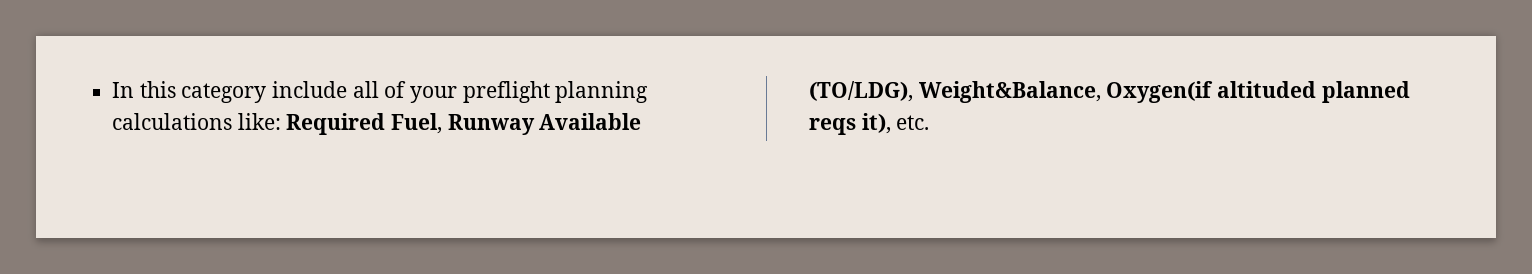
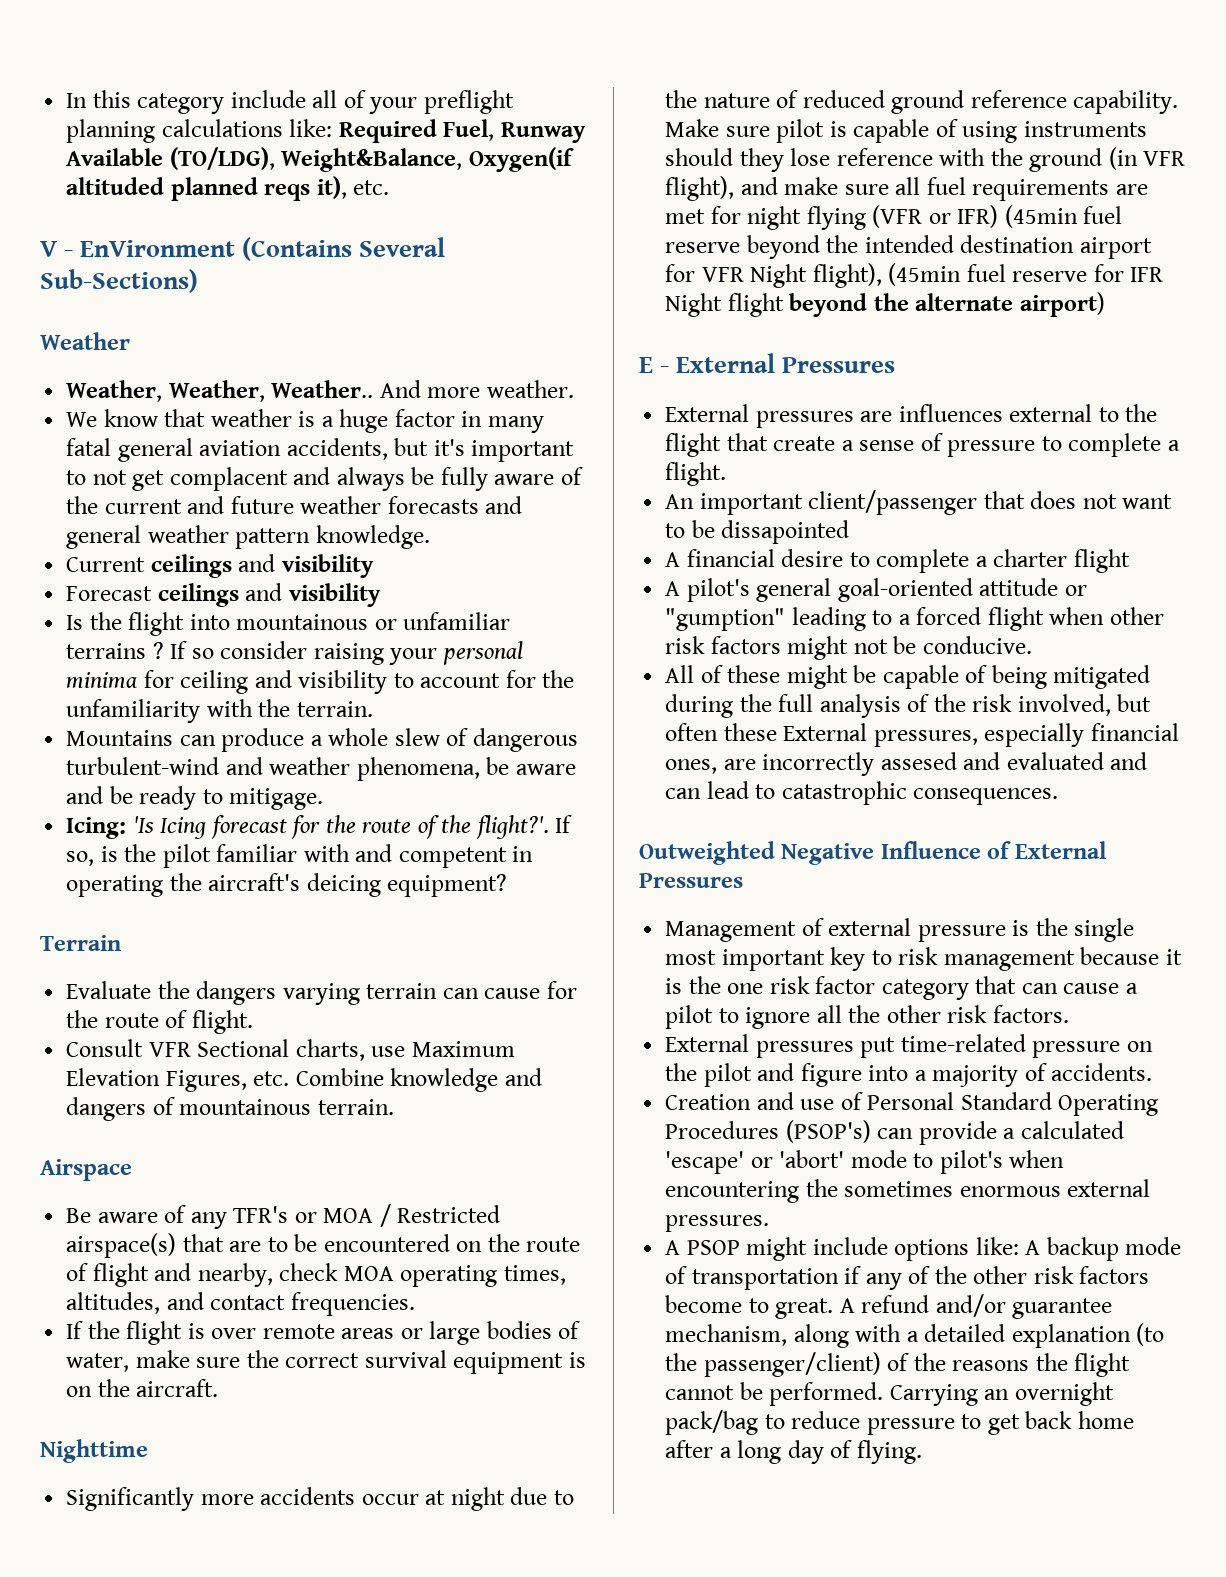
(930, 122) none -> [40,237,446,261] [40,269,198,293] [40,332,130,350] [66,380,574,402] [66,409,544,433] [66,438,575,462] [66,467,583,491] [66,496,523,514] [66,525,430,549] [66,554,374,578] [66,583,381,607] [66,612,511,636] [66,641,523,665] [66,670,575,694] [66,699,373,723] [66,728,578,752] [66,757,576,781] [66,786,324,810] [66,815,573,839] [66,844,534,868] [66,873,508,897] [40,935,121,951] [66,981,577,1005] [66,1010,253,1034] [66,1039,515,1061] [66,1068,542,1092] [66,1097,394,1121] [40,1159,132,1181] [66,1204,501,1229] [66,1233,581,1258] [66,1263,566,1287] [66,1292,415,1316] [66,1321,581,1345] [66,1350,586,1374] [66,1379,219,1397] [40,1439,148,1463] [66,1487,574,1511] [665,90,1179,114] [665,119,1147,143] [665,147,1186,172] [665,176,1148,201] [665,205,1123,230] [665,235,1152,259] [665,263,1164,288] [665,292,1105,317] [639,353,896,373] [665,404,1158,428] [665,433,1180,457] [665,462,727,486] [665,490,1173,515] [665,520,850,544] [665,549,1130,573] [665,578,1087,602] [665,607,1164,631] [665,636,1032,660] [665,665,1151,689] [665,694,1152,718] [665,723,1179,747] [665,752,1148,776] [665,781,1059,805] [639,841,1107,865] [639,873,743,888] [665,918,1135,942] [665,947,1182,971] [665,976,1138,1000] [665,1005,1069,1029] [665,1034,1153,1058] [665,1063,1153,1087] [665,1092,1159,1116] [665,1120,1124,1145] [665,1150,1065,1174] [665,1179,1151,1203] [665,1215,770,1232] [665,1237,1182,1261] [665,1266,1150,1290] [665,1294,1113,1319] [665,1323,1165,1348] [665,1352,1131,1377] [665,1382,1114,1406] [665,1410,1134,1435] [665,1440,922,1464] // V - EnVironment (Contains Several Sub-Sections) // Weather // Weather, Weather, Weather.. And more weather. // We know that weather is a huge factor in many fatal general aviation accidents, but it's important to not get complacent and always be fully aware of the current and future weather forecasts and general weather pattern knowledge. // Current ceilings and visibility // Forecast ceilings and visibility // Is the flight into mountainous or unfamiliar terrains ? If so consider raising your personal minima for ceiling and visibility to account for the unfamiliarity with the terrain. // Mountains can produce a whole slew of dangerous turbulent-wind and weather phenomena, be aware and be ready to mitigage. // Icing: 'Is Icing forecast for the route of the flight?'. If so, is the pilot familiar with and competent in operating the aircraft's deicing equipment? // Terrain // Evaluate the dangers varying terrain can cause for the route of flight. // Consult VFR Sectional charts, use Maximum Elevation Figures, etc. Combine knowledge and dangers of mountainous terrain. // Airspace // Be aware of any TFR's or MOA / Restricted airspace(s) that are to be encountered on the route of flight and nearby, check MOA operating times, altitudes, and contact frequencies. // If the flight is over remote areas or large bodies of water, make sure the correct survival equipment is on the aircraft. // Nighttime // Significantly more accidents occur at night due to the nature of reduced ground reference capability. Make sure pilot is capable of using instruments should they lose reference with the ground (in VFR flight), and make sure all fuel requirements are met for night flying (VFR or IFR) (45min fuel reserve beyond the intended destination airport for VFR Night flight), (45min fuel reserve for IFR Night flight beyond the alternate airport) // E - External Pressures // External pressures are influences external to the flight that create a sense of pressure to complete a flight. // An important client/passenger that does not want to be dissapointed // A financial desire to complete a charter flight // A pilot's general goal-oriented attitude or "gumption" leading to a forced flight when other risk factors might not be conducive. // All of these might be capable of being mitigated during the full analysis of the risk involved, but often these External pressures, especially financial ones, are incorrectly assesed and evaluated and can lead to catastrophic consequences. // Outweighted Negative Influence of External Pressures // Management of external pressure is the single most important key to risk management because it is the one risk factor category that can cause a pilot to ignore all the other risk factors. // External pressures put time-related pressure on the pilot and figure into a majority of accidents. // Creation and use of Personal Standard Operating Procedures (PSOP's) can provide a calculated 'escape' or 'abort' mode to pilot's when encountering the sometimes enormous external pressures. // A PSOP might include options like: A backup mode of transportation if any of the other risk factors become to great. A refund and/or guarantee mechanism, along with a detailed explanation (to the passenger/client) of the reasons the flight cannot be performed. Carrying an overnight pack/bag to reduce pressure to get back home after a long day of flying.

